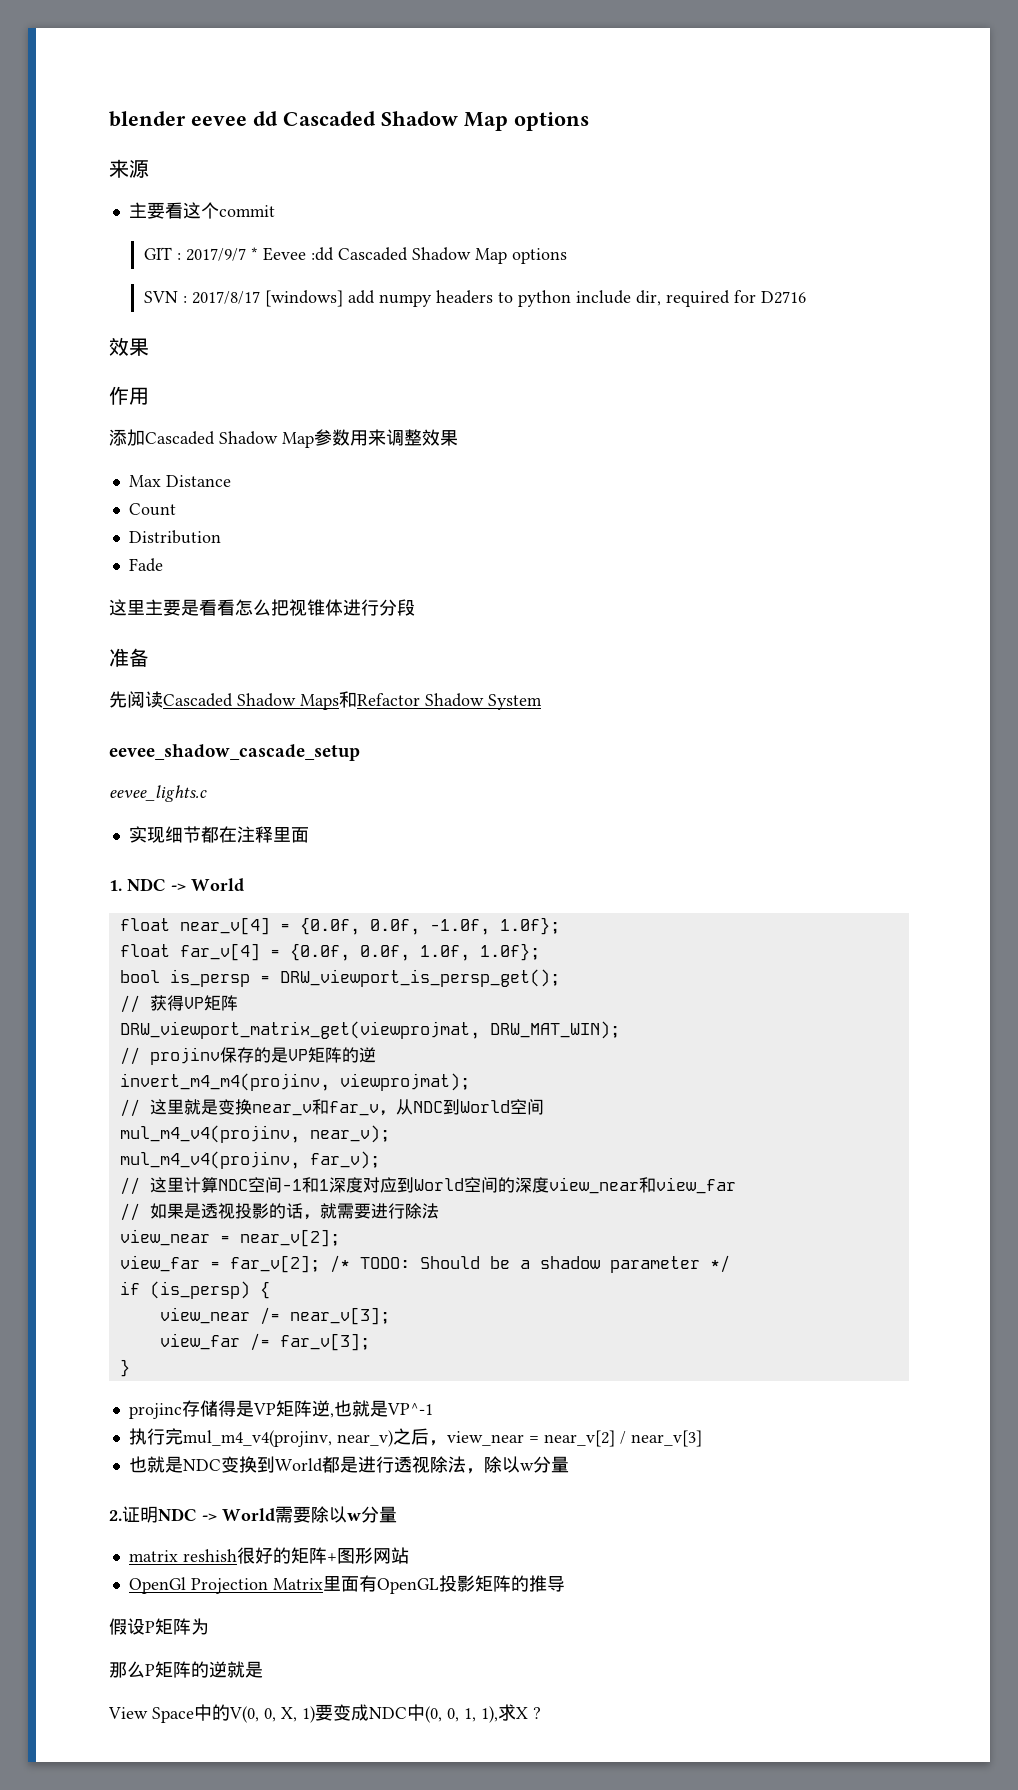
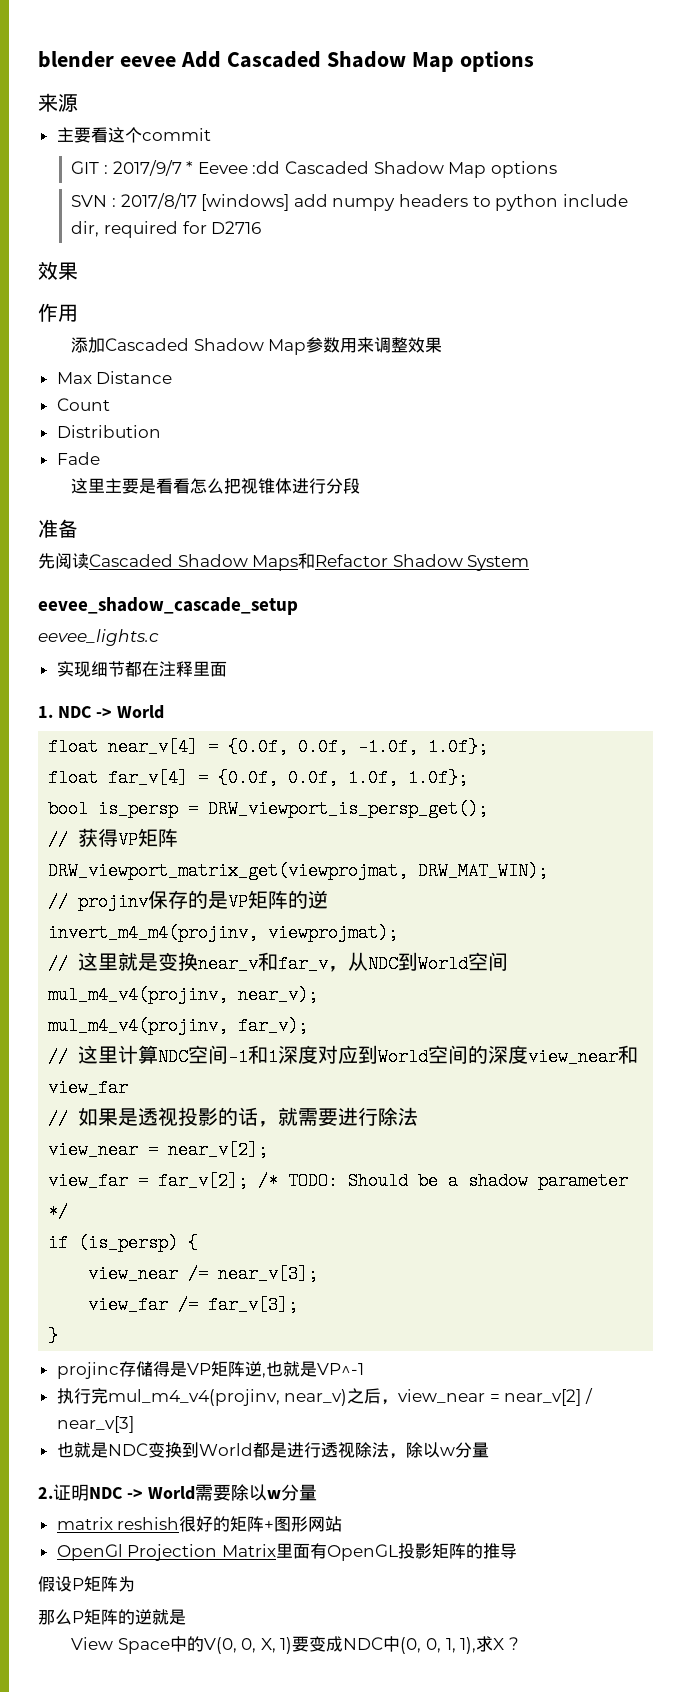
[253,111,278,126] dd -> [180,51,221,68] Add

